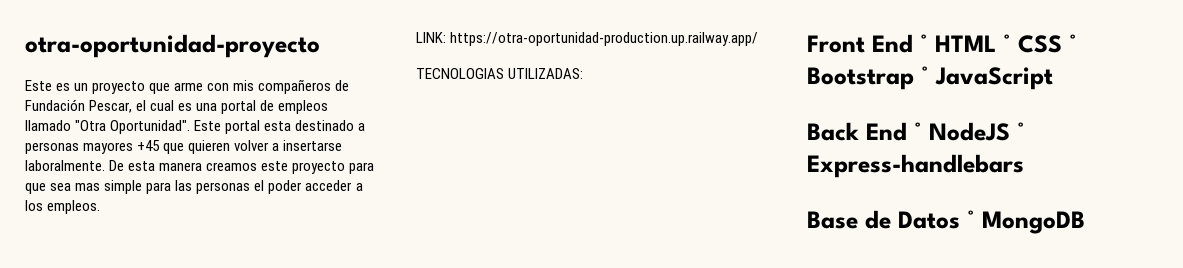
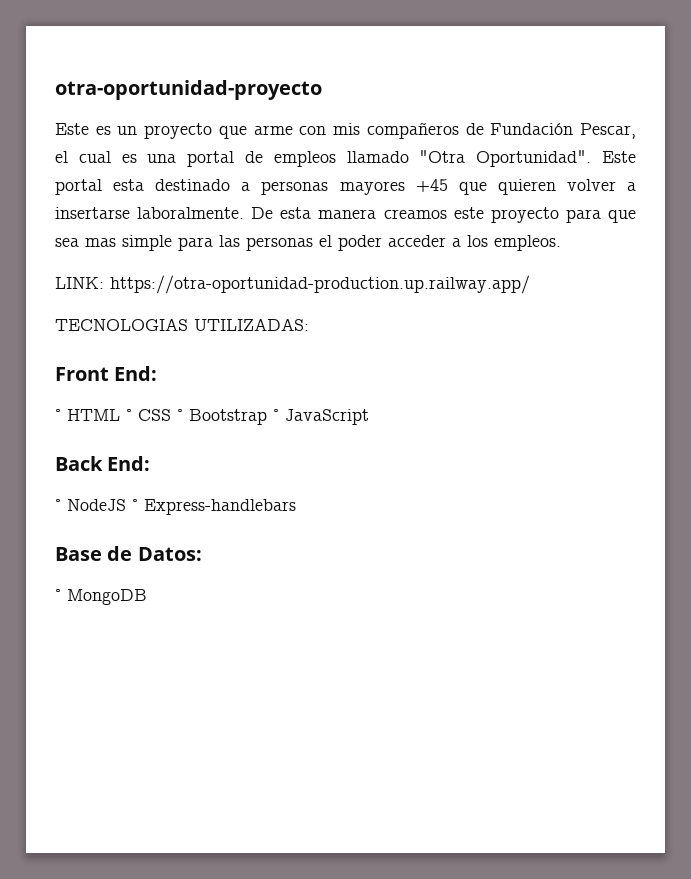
[872,34,913,53] End -> [114,366,158,381] End: //
[866,122,907,141] End -> [107,456,151,471] End: //
[898,211,960,229] Datos -> [137,547,202,561] Datos: //

